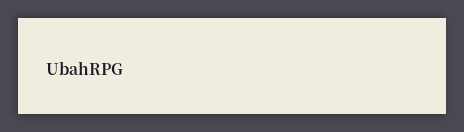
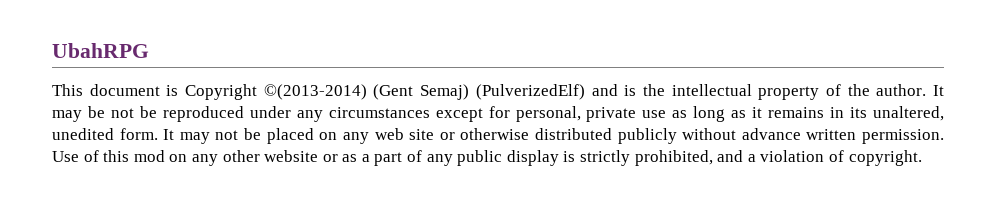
(123, 68) none -> [52,84,944,100] [52,106,945,122] [52,128,944,144] [52,150,922,166] // This document is Copyright ©(2013-2014) (Gent Semaj) (PulverizedElf) and is the intellectual property of the author. It may be not be reproduced under any circumstances except for personal, private use as long as it remains in its unaltered, unedited form. It may not be placed on any web site or otherwise distributed publicly without advance written permission. Use of this mod on any other website or as a part of any public display is strictly prohibited, and a violation of copyright.

